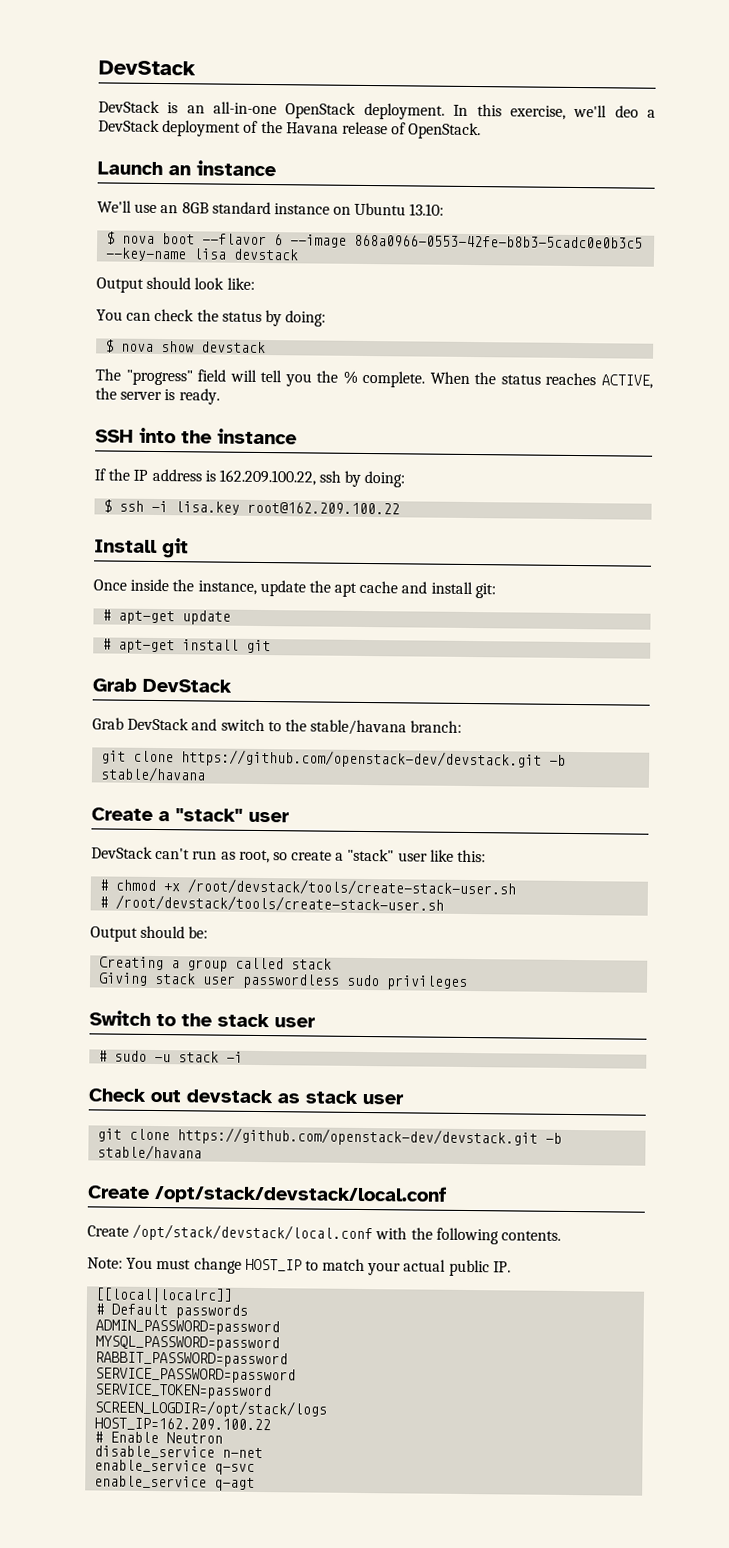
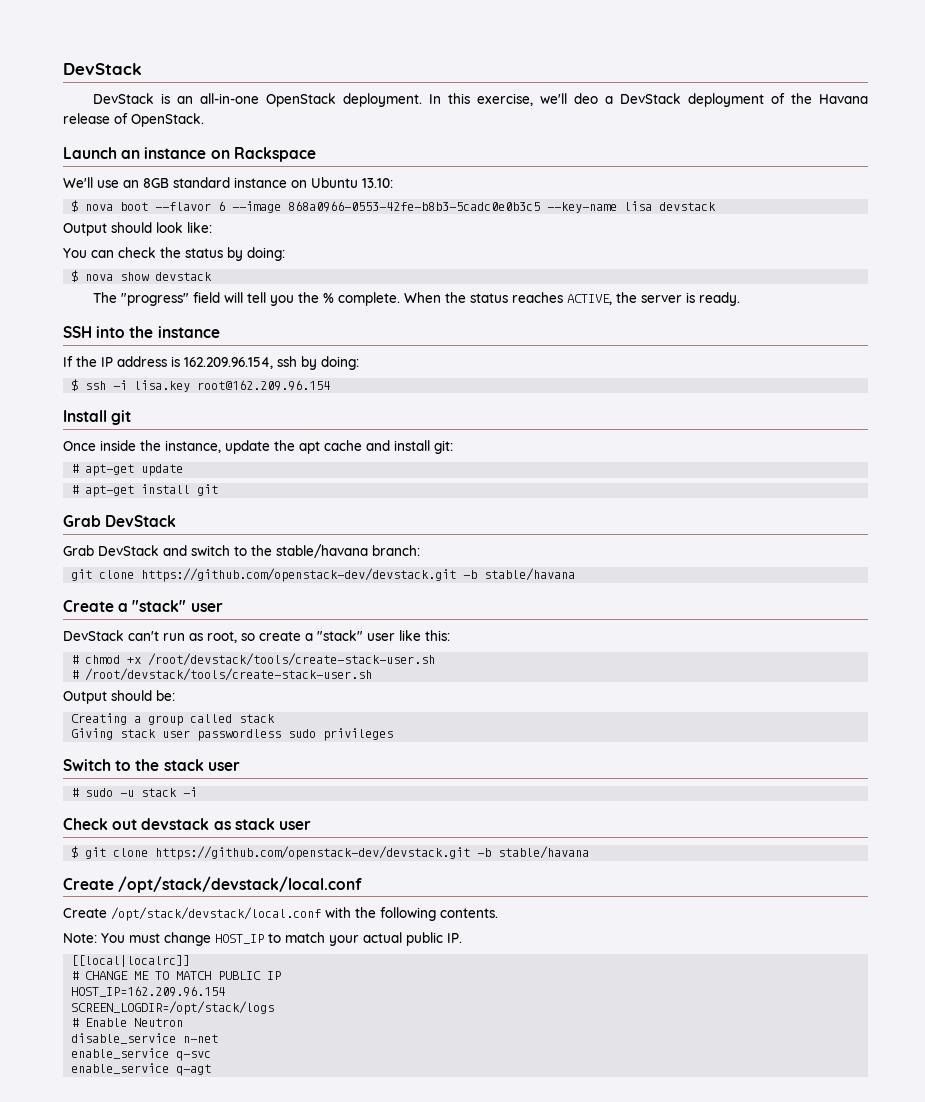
(276, 168) none -> [210,147,316,162] on Rackspace
[218,469,316,486] 162.209.100.22, -> [184,357,273,369] 162.209.96.154,
[247,501,401,515] root@162.209.100.22 -> [197,380,331,391] root@162.209.96.154
(404, 1099) none -> [71,846,79,858] $
[111,1303,249,1319] [95,1319,281,1336] [95,1335,281,1352] [95,1351,289,1368] [95,1367,297,1384] [95,1383,273,1400] Default passwords // ADMIN_PASSWORD=password // MYSQL_PASSWORD=password // RABBIT_PASSWORD=password // SERVICE_PASSWORD=password // SERVICE_TOKEN=password -> [85,971,282,980] [71,986,226,997] CHANGE ME TO MATCH PUBLIC IP // HOST_IP=162.209.96.154
[94,1417,272,1432] // HOST_IP=162.209.100.22 -> (275, 1008) none

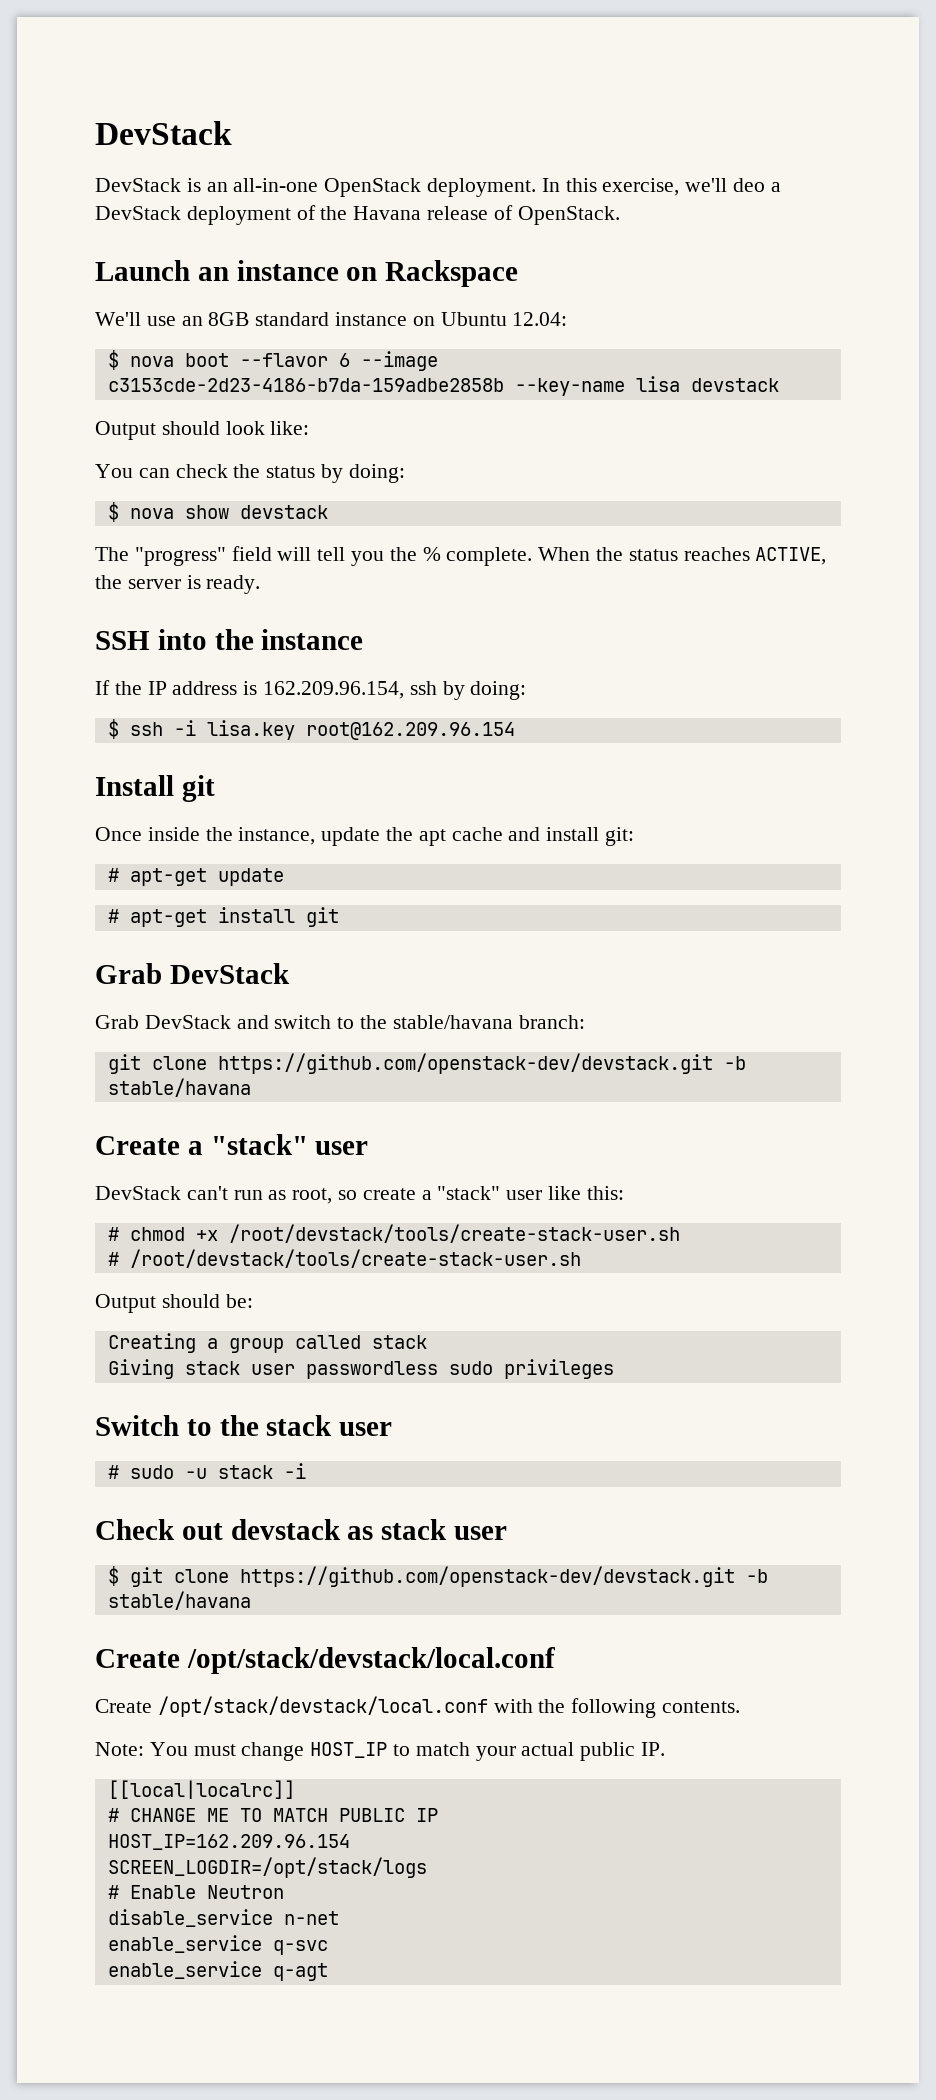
[362,178,393,188] 13.10: -> [512,312,568,326] 12.04:
[288,201,541,212] 868a0966-0553-42fe-b8b3-5cadc0e0b3c5 -> [107,378,504,392] c3153cde-2d23-4186-b7da-159adbe2858b

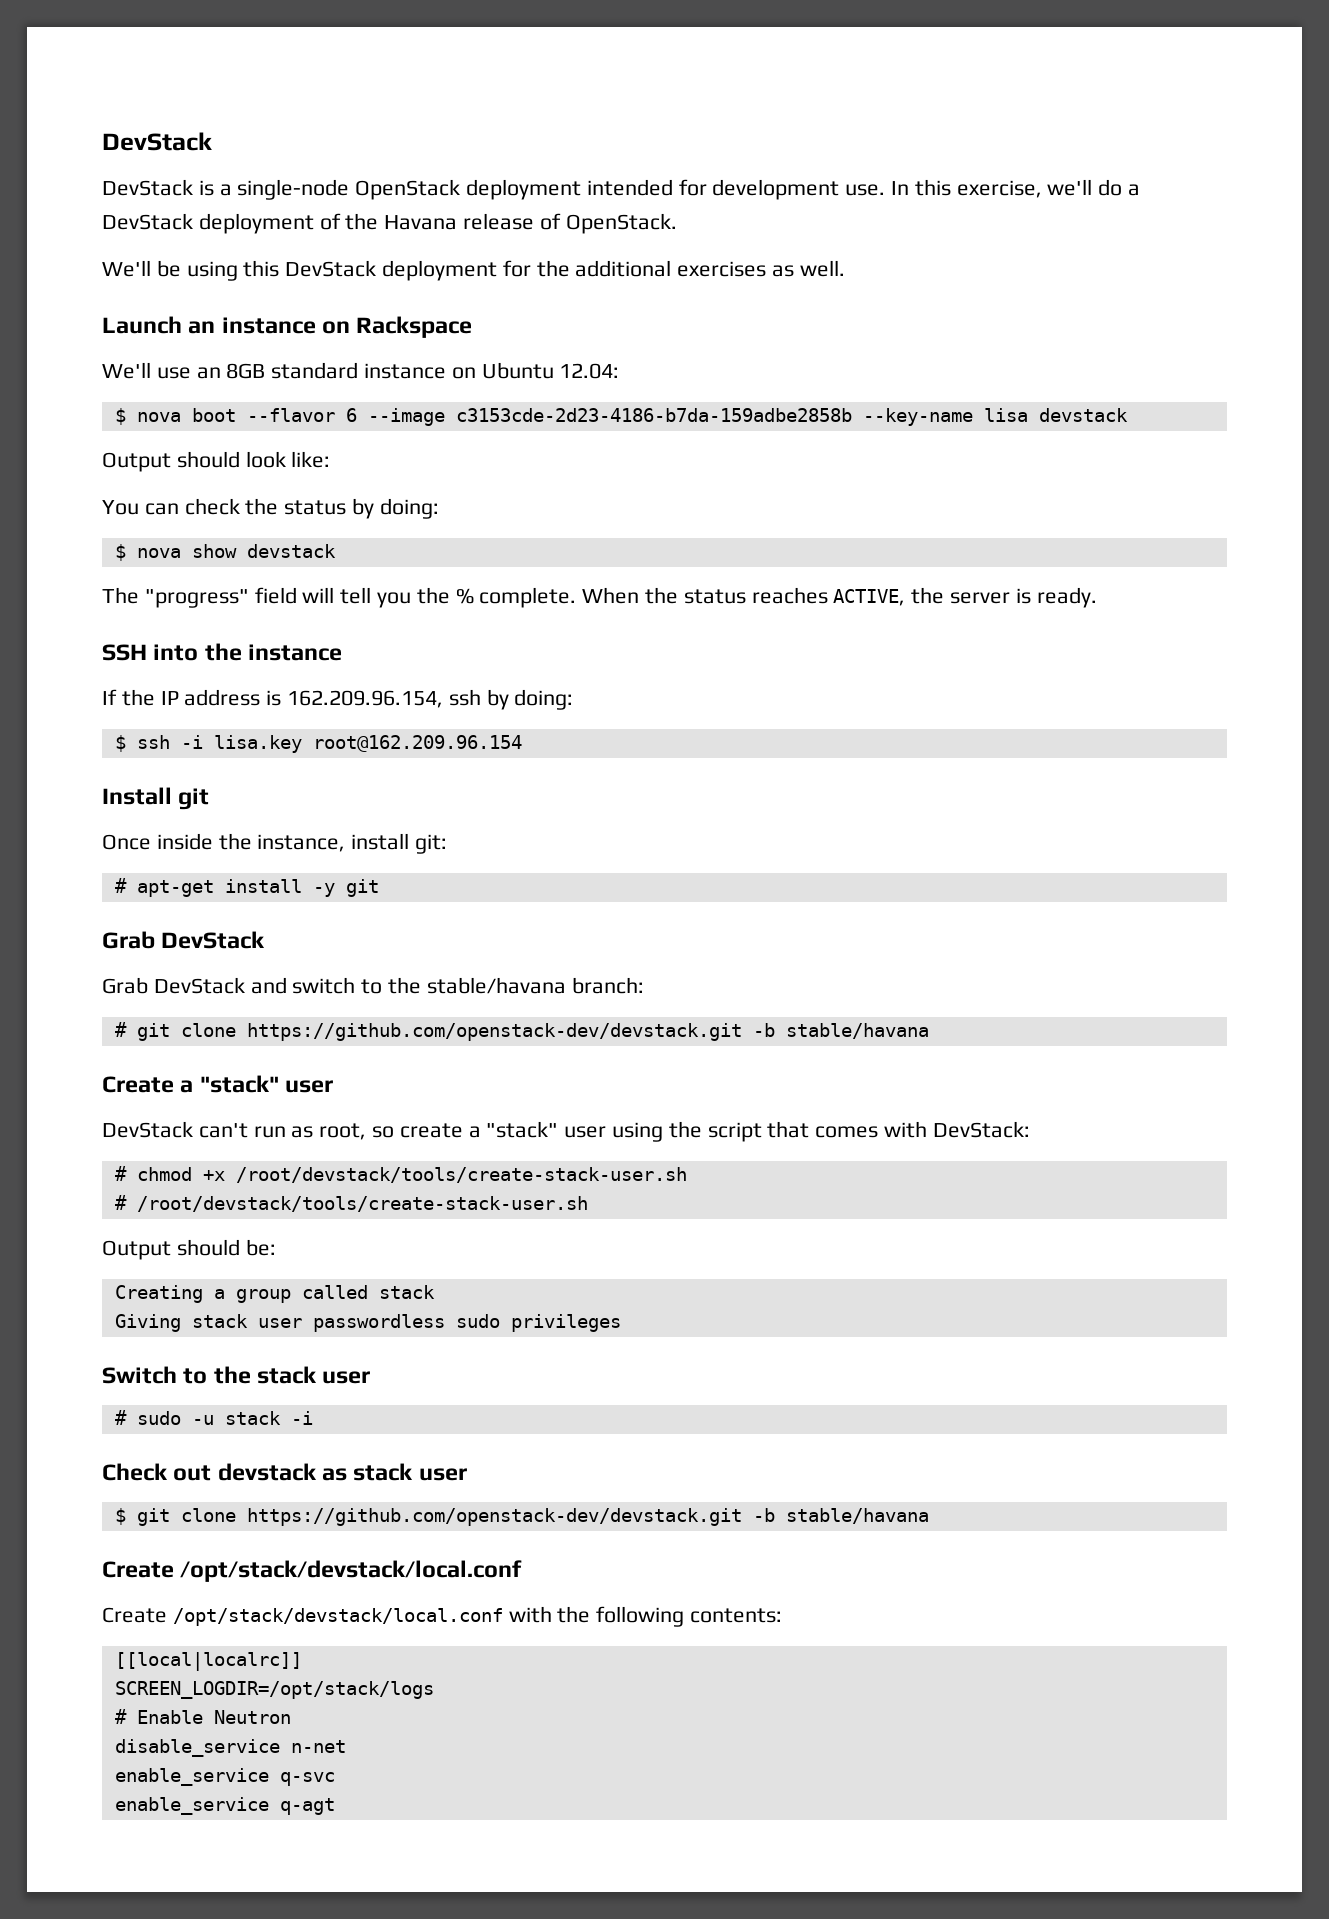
[206,178,537,197] an all-in-one OpenStack deployment. -> [219,179,886,200] a single-node OpenStack deployment intended for development use.
[733,178,766,192] deo -> [1098,179,1123,196] do
(620, 215) none -> [102,260,845,281] // We'll be using this DevStack deployment for the additional exercises as well.
[321,827,541,846] update the apt cache and -> (346, 843) none
[107,868,284,886] // # apt-get update -> (448, 844) none
(295, 915) none -> [312,883,335,897] -y
(585, 1022) none -> [114,1022,127,1037] #
[548,1186,624,1200] like this: -> [612,1121,1030,1142] using the script that comes with DevStack:
[662,1701,741,1713] [95,1742,666,1761] [107,1780,295,1799] [107,1808,438,1822] [107,1834,350,1850] contents. // Note: You must change HOST_IP to match your actual public IP. // [[local|localrc]] // # CHANGE ME TO MATCH PUBLIC IP // HOST_IP=162.209.96.154 -> [690,1608,783,1623] [114,1652,302,1671] contents: // [[local|localrc]]

